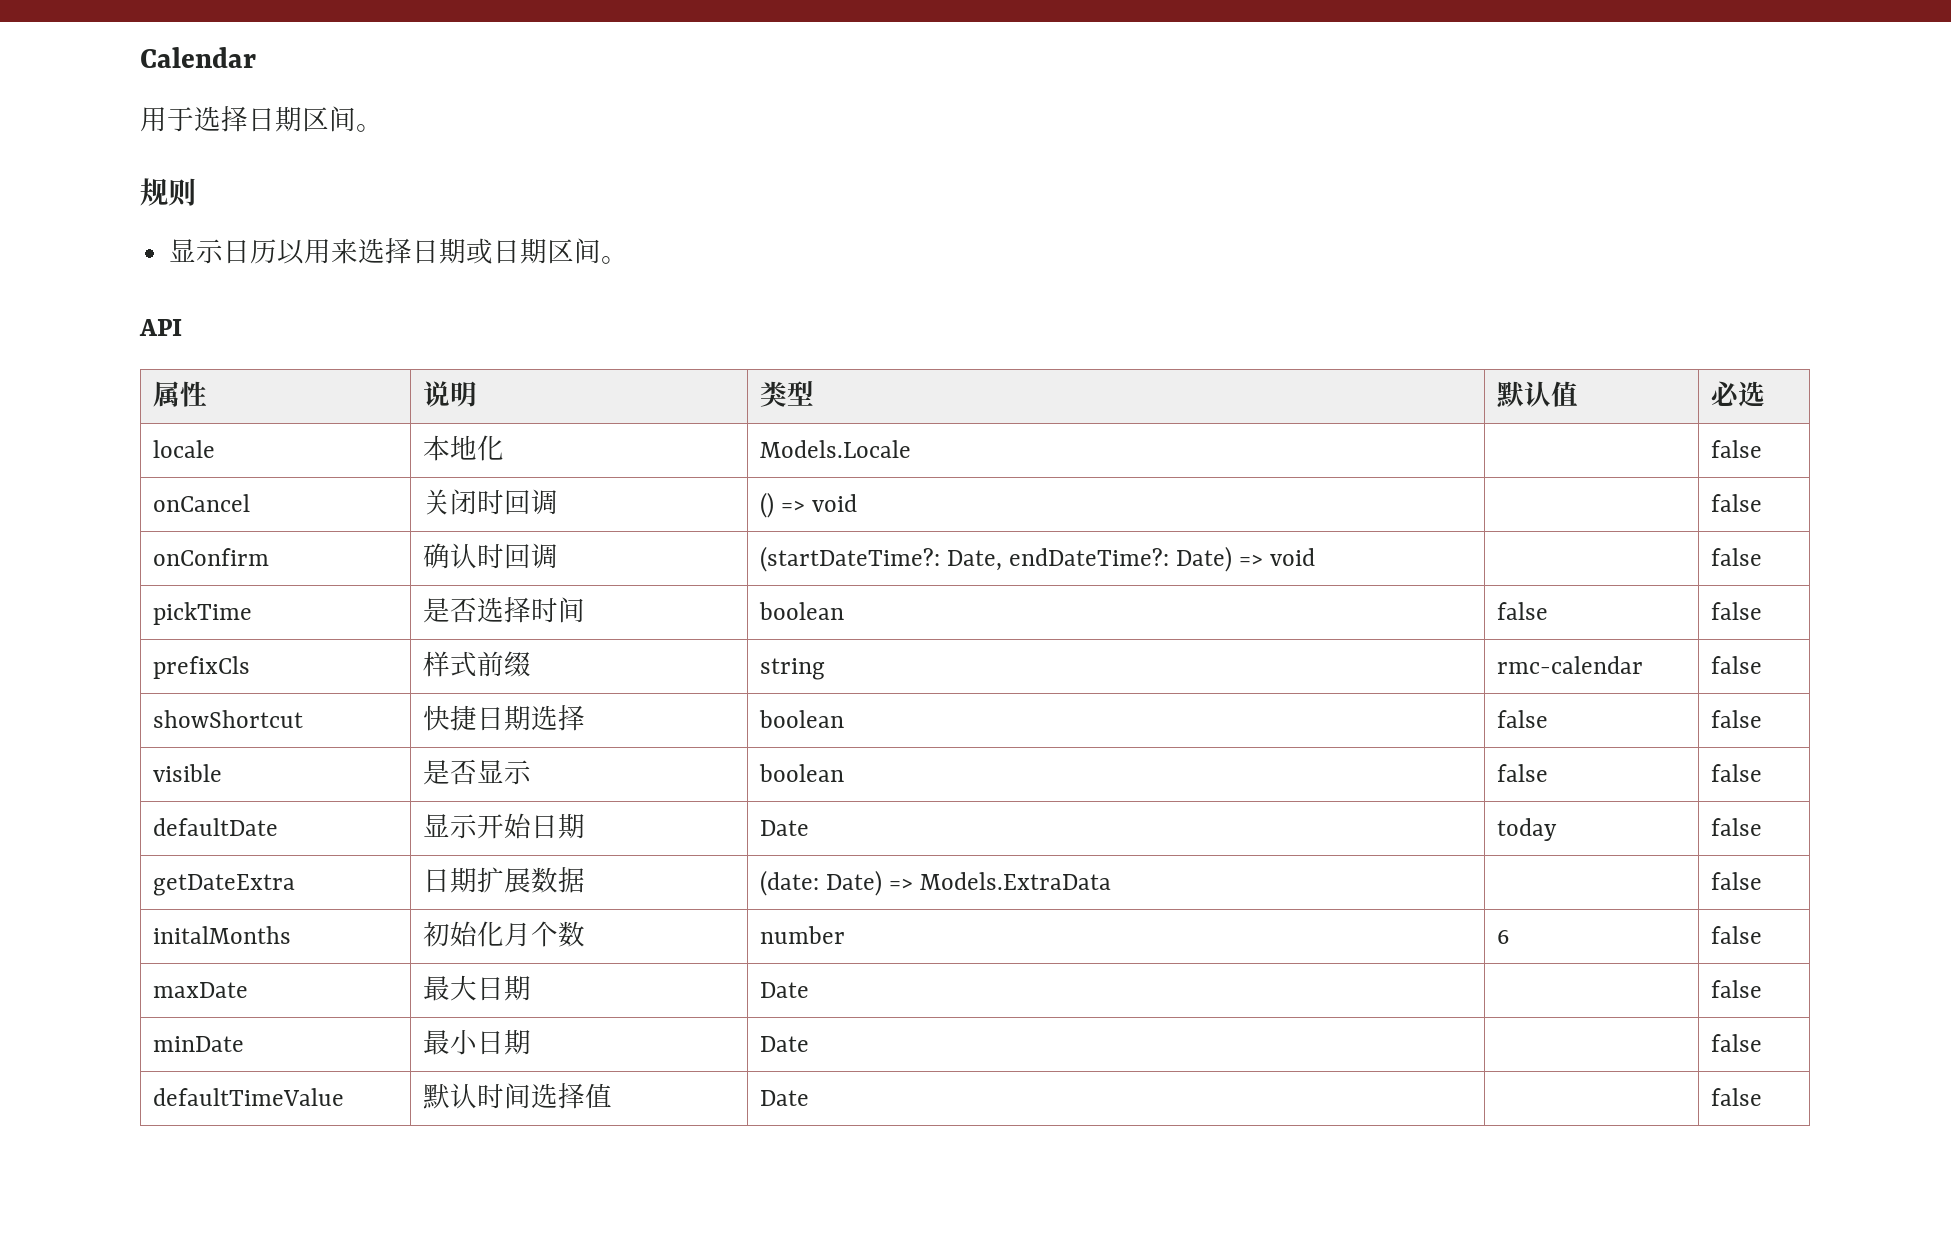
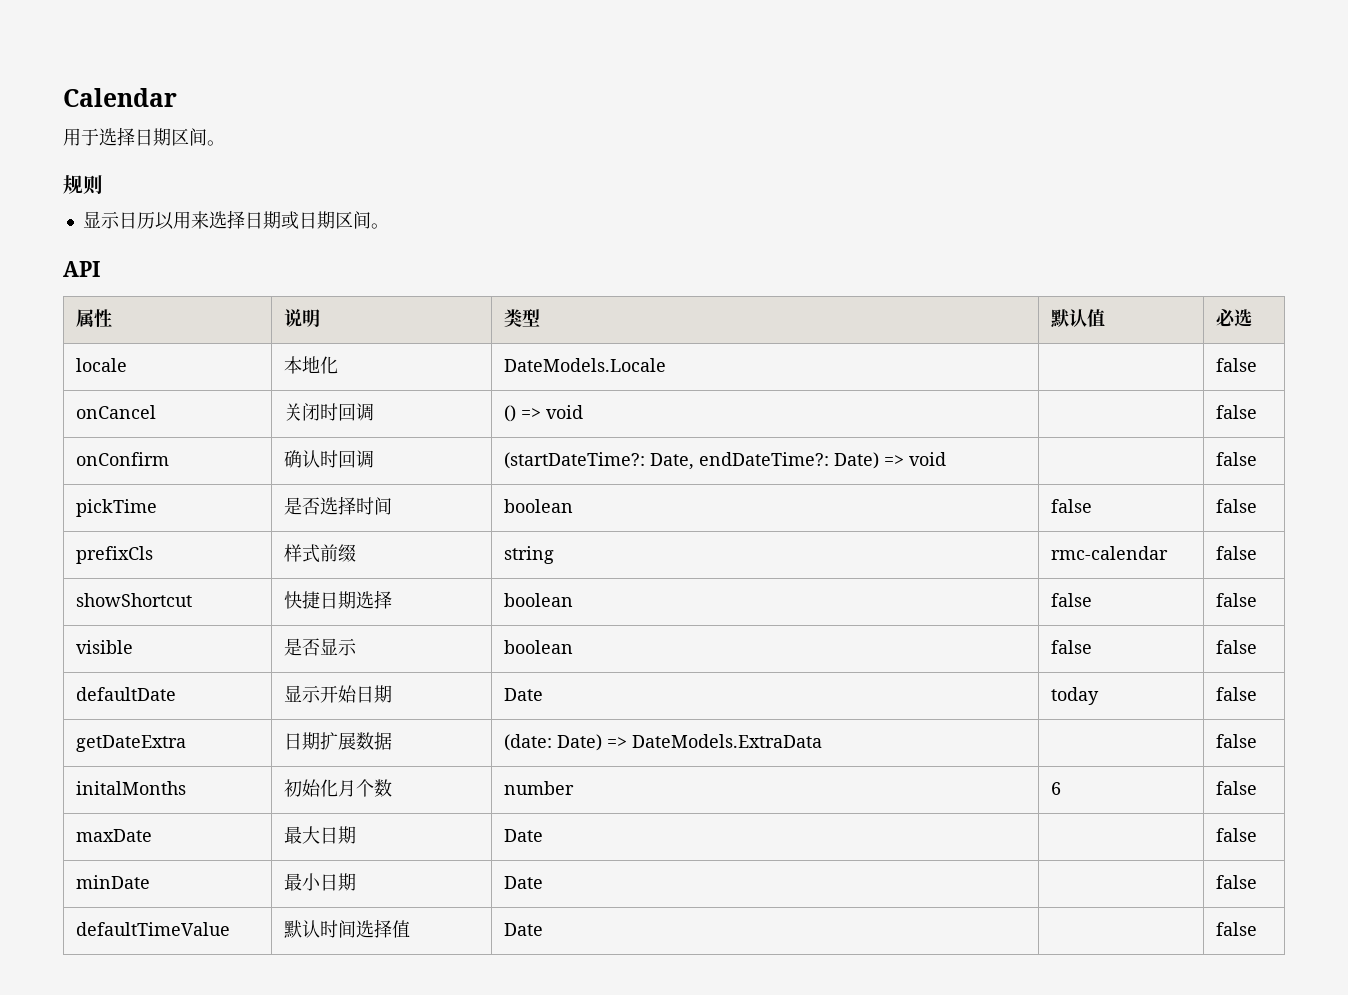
[759,440,911,458] Models.Locale -> [504,358,667,372] DateModels.Locale
[920,872,1112,890] Models.ExtraData -> [632,734,823,748] DateModels.ExtraData

